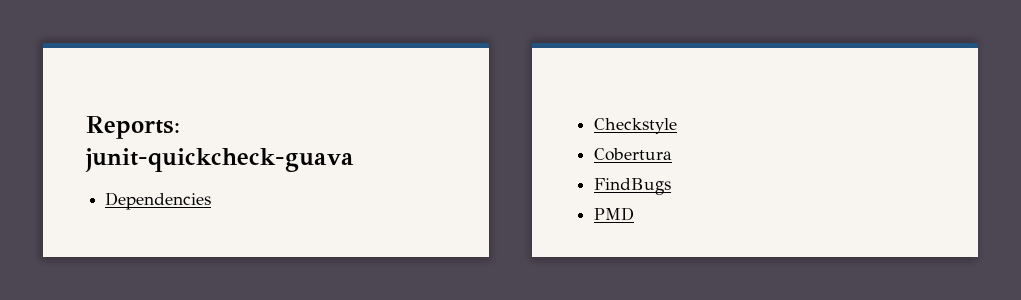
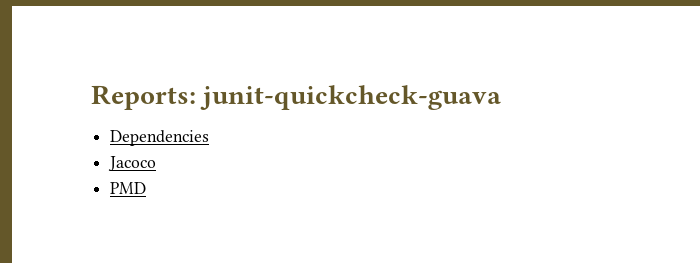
[594,118,678,134] [594,148,673,161] [594,178,672,195] Checkstyle // Cobertura // FindBugs -> [108,156,157,171] Jacoco

